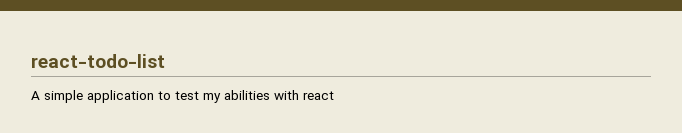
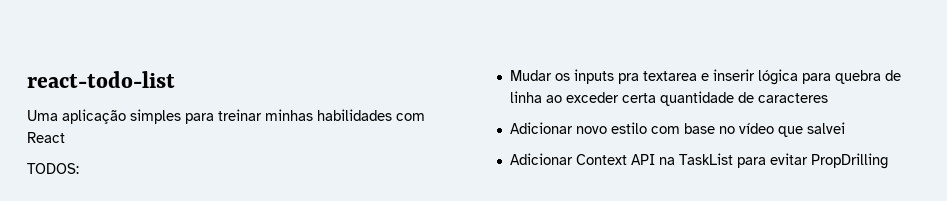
[31,90,334,103] A simple application to test my abilities with react -> [27,109,425,124] [27,132,65,143] [27,163,79,174] [509,69,901,85] [509,91,828,106] [509,122,845,137] [509,153,888,169] Uma aplicação simples para treinar minhas habilidades com React // TODOS: // Mudar os inputs pra textarea e inserir lógica para quebra de linha ao exceder certa quantidade de caracteres // Adicionar novo estilo com base no vídeo que salvei // Adicionar Context API na TaskList para evitar PropDrilling

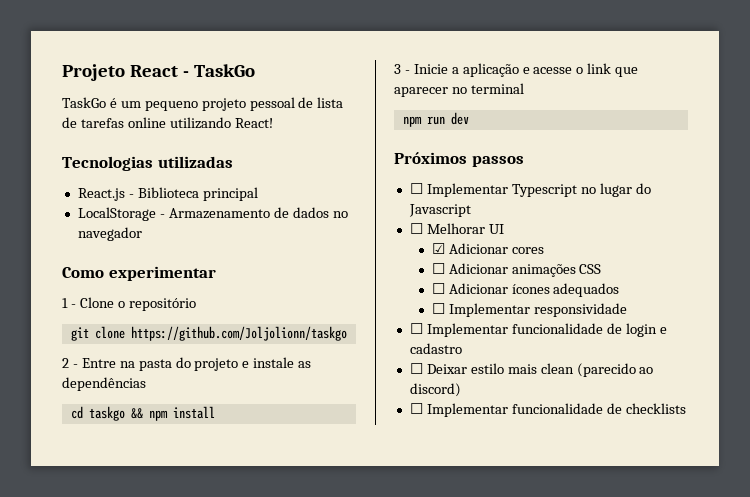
[27,71,175,88] [27,109,425,124] [27,132,65,143] [27,163,79,174] [509,69,901,85] [509,91,828,106] [509,122,845,137] [509,153,888,169] react-todo-list // Uma aplicação simples para treinar minhas habilidades com React // TODOS: // Mudar os inputs pra textarea e inserir lógica para quebra de linha ao exceder certa quantidade de caracteres // Adicionar novo estilo com base no vídeo que salvei // Adicionar Context API na TaskList para evitar PropDrilling -> [62,64,255,81] [62,97,344,111] [62,117,273,129] [62,156,233,171] [77,187,258,201] [77,207,348,221] [77,227,142,241] [62,266,216,281] [62,297,196,311] [70,326,347,341] [62,357,312,371] [62,377,146,391] [70,406,215,421] [394,63,639,77] [394,83,524,97] [402,112,469,127] [394,152,524,167] [409,183,651,197] [408,204,471,217] [409,223,504,234] [431,243,544,254] [431,263,602,277] [431,283,620,297] [431,303,627,317] [409,323,667,337] [409,343,462,354] [409,363,654,377] [409,383,461,397] [409,403,686,417] Projeto React - TaskGo // TaskGo é um pequeno projeto pessoal de lista de tarefas online utilizando React! // Tecnologias utilizadas // React.js - Biblioteca principal // LocalStorage - Armazenamento de dados no navegador // Como experimentar // 1 - Clone o repositório // git clone https://github.com/Joljolionn/taskgo // 2 - Entre na pasta do projeto e instale as dependências // cd taskgo && npm install // 3 - Inicie a aplicação e acesse o link que aparecer no terminal // npm run dev // Próximos passos // ☐ Implementar Typescript no lugar do Javascript // ☐ Melhorar UI // ☑ Adicionar cores // ☐ Adicionar animações CSS // ☐ Adicionar ícones adequados // ☐ Implementar responsividade // ☐ Implementar funcionalidade de login e cadastro // ☐ Deixar estilo mais clean (parecido ao discord) // ☐ Implementar funcionalidade de checklists

